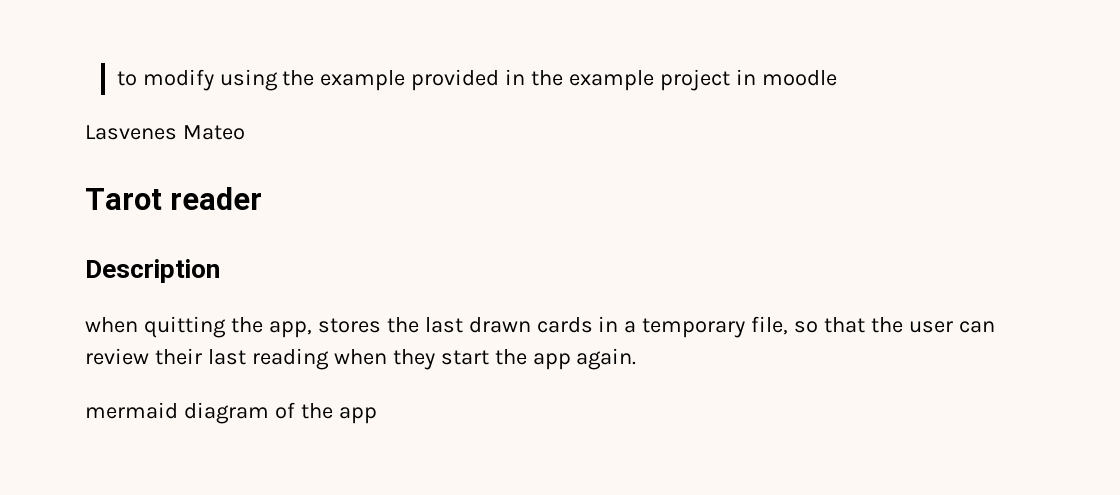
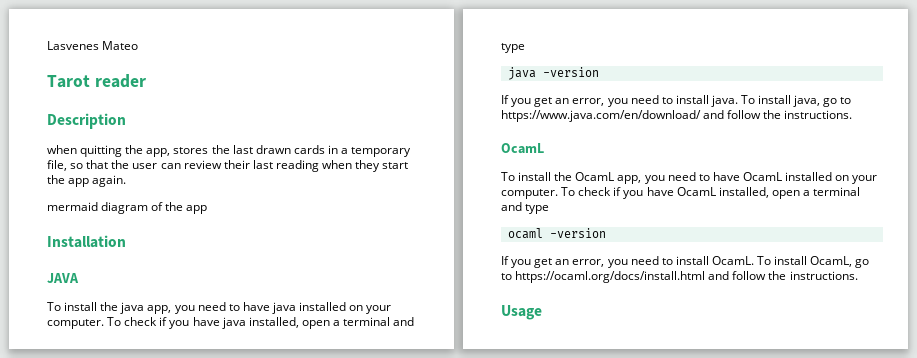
[116,69,837,91] to modify using the example provided in the example project in moodle // -> (47, 45) none
(377, 415) none -> [47,235,126,248] [47,273,79,283] [47,302,392,314] [47,317,415,329] [501,43,525,53] [507,67,599,80] [501,95,852,107] [501,110,853,122] [501,143,544,154] [501,172,878,184] [501,187,861,199] [501,202,550,214] [507,228,606,239] [501,256,870,268] [501,271,858,283] [501,305,542,320] // Installation // JAVA // To install the java app, you need to have java installed on your computer. To check if you have java installed, open a terminal and type // java -version // If you get an error, you need to install java. To install java, go to https://www.java.com/en/download/ and follow the instructions. // OcamL // To install the OcamL app, you need to have OcamL installed on your computer. To check if you have OcamL installed, open a terminal and type // ocaml -version // If you get an error, you need to install OcamL. To install OcamL, go to https://ocaml.org/docs/install.html and follow the instructions. // Usage

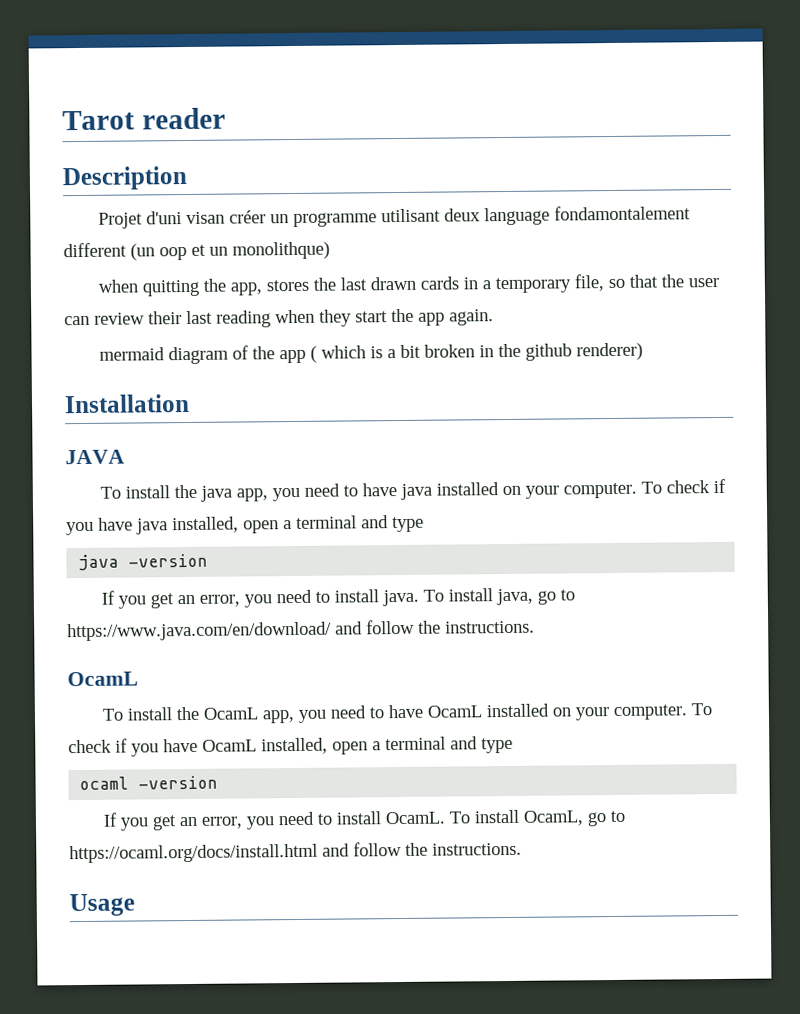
[47,41,139,50] Lasvenes Mateo // -> (62, 120) none
(126, 121) none -> [98,205,692,229] [63,241,330,261] // Projet d'uni visan créer un programme utilisant deux language fondamontalement different (un oop et un monolithque)
(208, 209) none -> [310,342,644,363] ( which is a bit broken in the github renderer)

